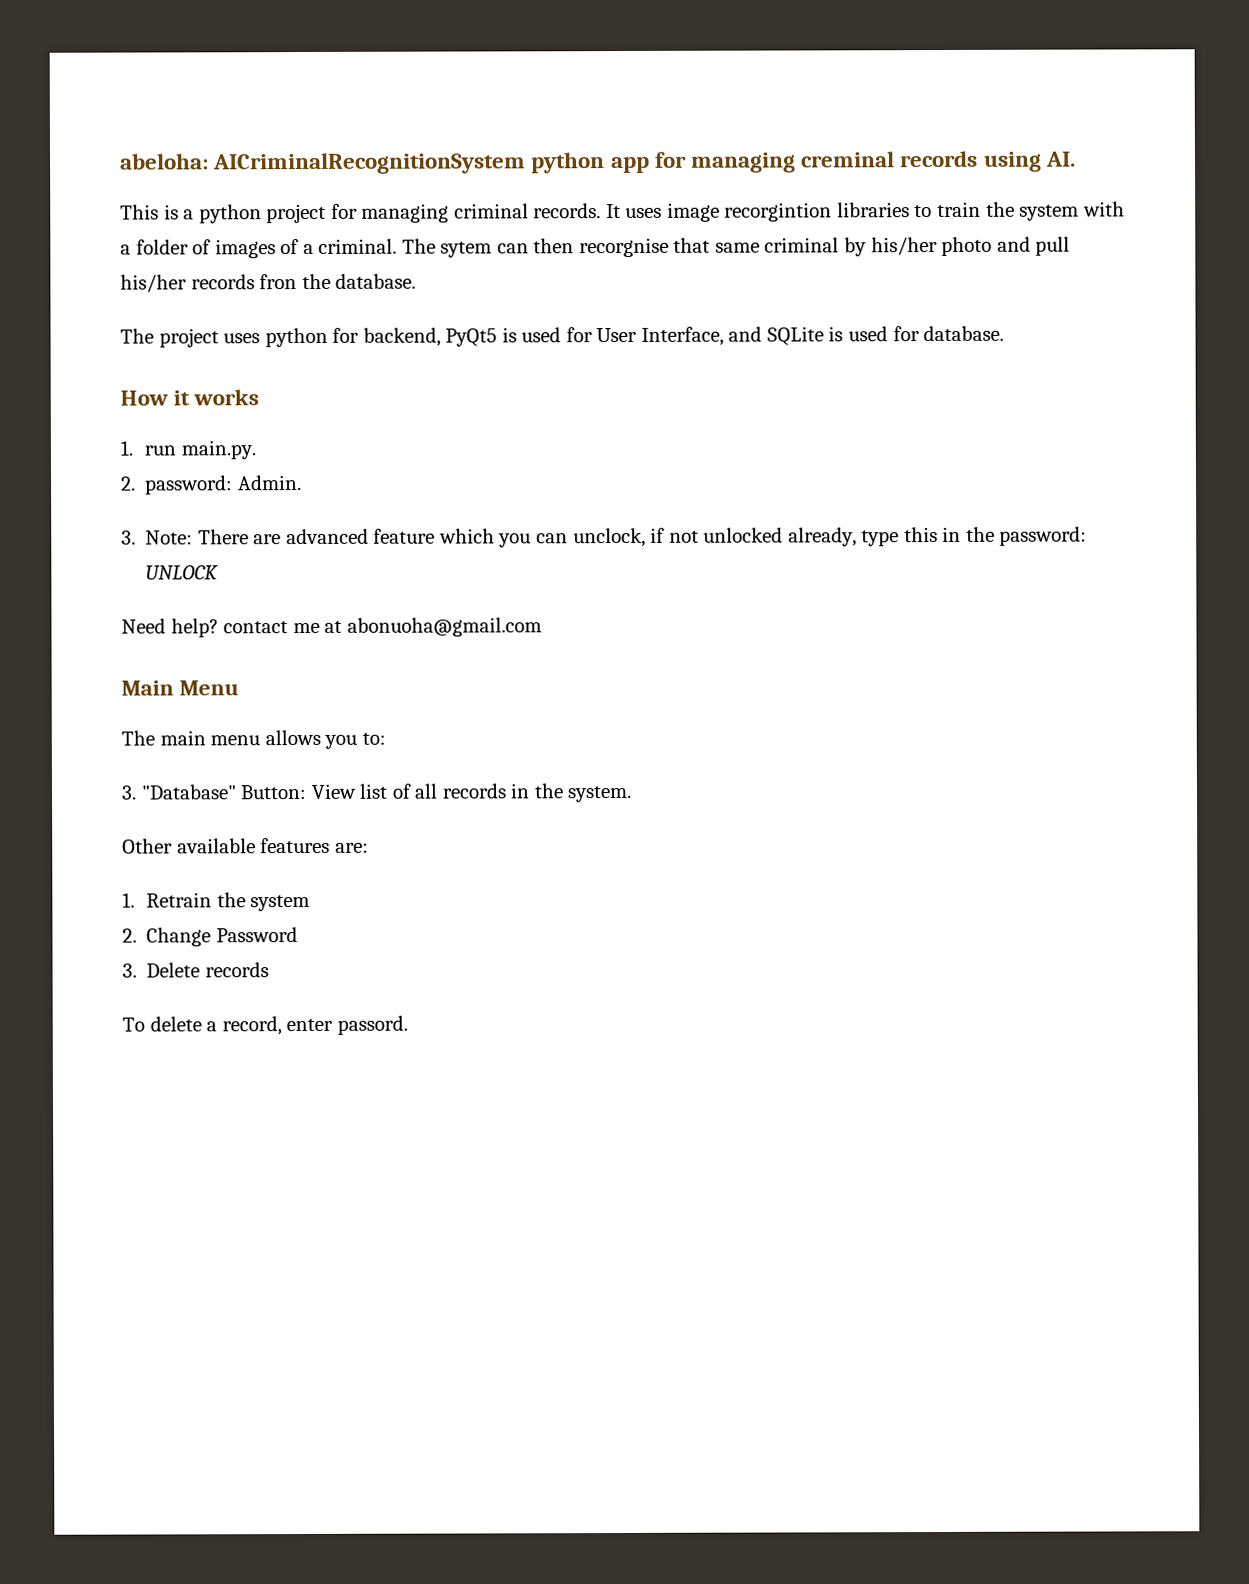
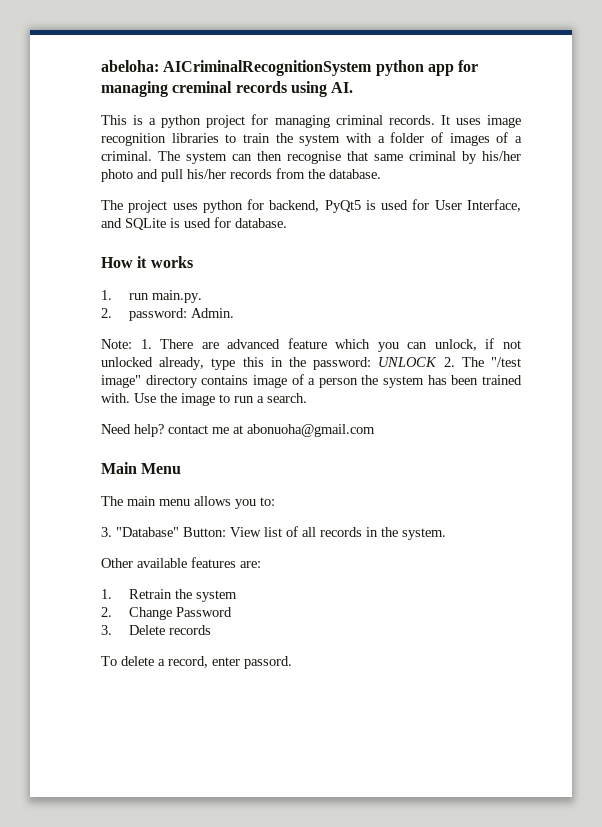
[724,202,833,222] recorgintion -> [101,133,166,146] recognition
[440,241,493,258] sytem -> [186,152,227,164] system
[578,237,669,258] recorgnise -> [287,151,341,164] recognise
[259,274,298,290] fron -> [276,168,305,179] from
[121,530,194,545] 3. Note: -> [101,339,152,349] Note: 1.
[572,527,646,548] unclock, -> [434,339,477,351] unlock,
(220, 572) none -> [443,357,521,367] [101,374,522,388] [101,393,307,406] 2. The "/test image" directory contains image of a person the system has been trained with. Use the image to run a search.

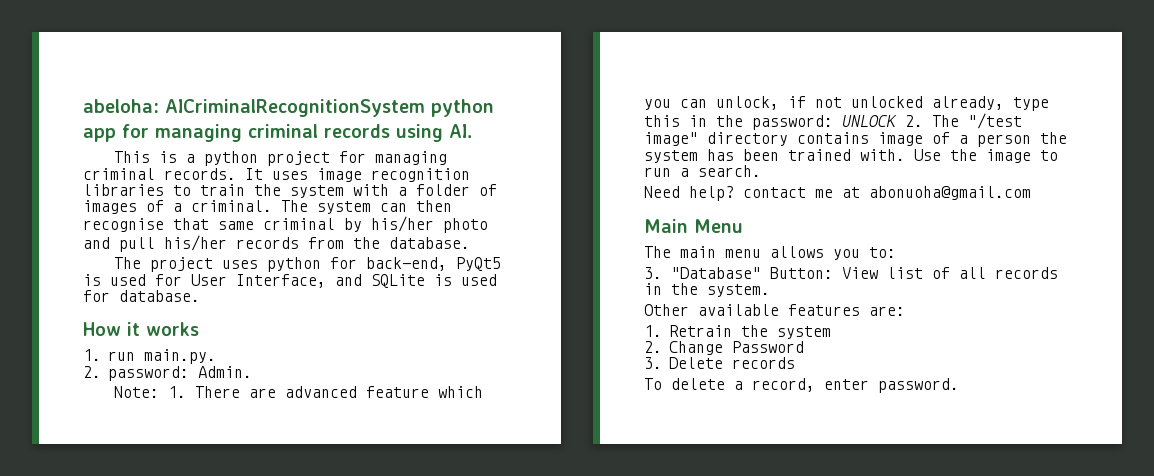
[172,81,233,93] creminal -> [248,124,318,138] criminal
[269,200,320,212] backend, -> [365,257,447,271] back-end,
[244,656,292,669] passord. -> [878,378,959,393] password.

